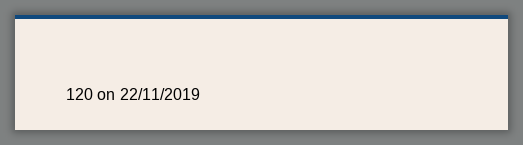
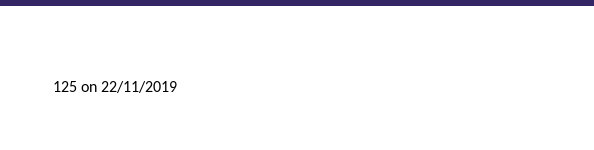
[66,88,93,100] 120 -> [53,81,77,92] 125

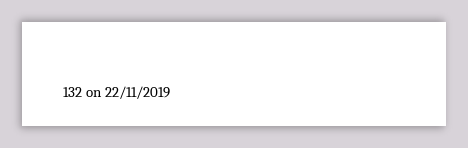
[53,81,77,92] 125 -> [63,87,82,97] 132

